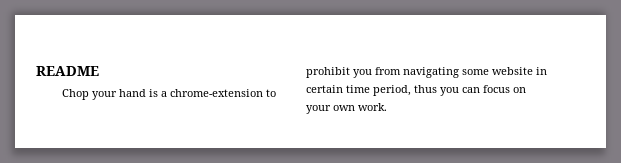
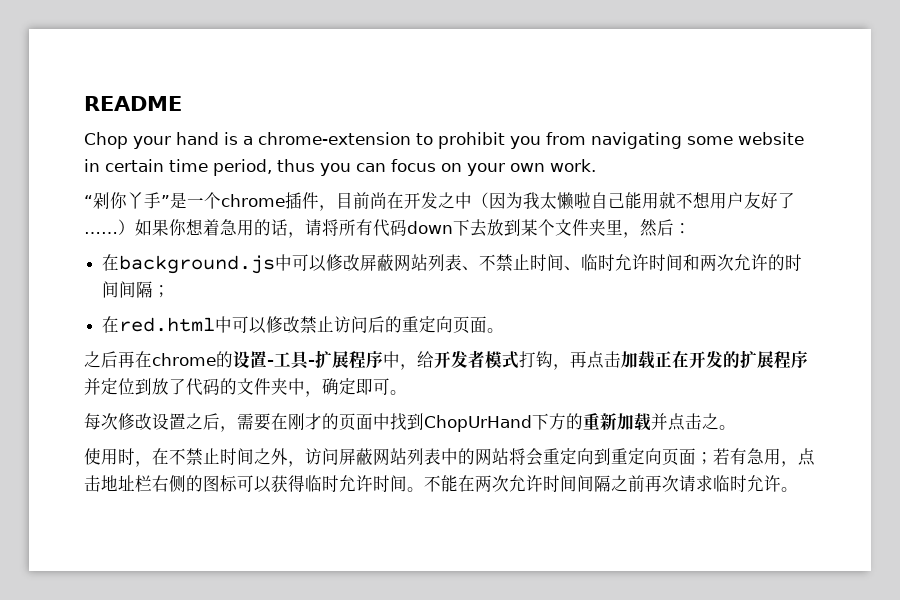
(387, 107) none -> [84,192,795,211] [84,219,691,238] [102,254,803,274] [102,281,171,298] [102,316,505,334] [84,350,808,370] [84,378,407,397] [84,413,736,432] [84,448,815,467] [84,475,798,493] // “剁你丫手”是一个chrome插件，目前尚在开发之中（因为我太懒啦自己能用就不想用户友好了……）如果你想着急用的话，请将所有代码down下去放到某个文件夹里，然后： // 在background.js中可以修改屏蔽网站列表、不禁止时间、临时允许时间和两次允许的时间间隔； // 在red.html中可以修改禁止访问后的重定向页面。 // 之后再在chrome的设置-工具-扩展程序中，给开发者模式打钩，再点击加载正在开发的扩展程序并定位到放了代码的文件夹中，确定即可。 // 每次修改设置之后，需要在刚才的页面中找到ChopUrHand下方的重新加载并点击之。 // 使用时，在不禁止时间之外，访问屏蔽网站列表中的网站将会重定向到重定向页面；若有急用，点击地址栏右侧的图标可以获得临时允许时间。不能在两次允许时间间隔之前再次请求临时允许。

